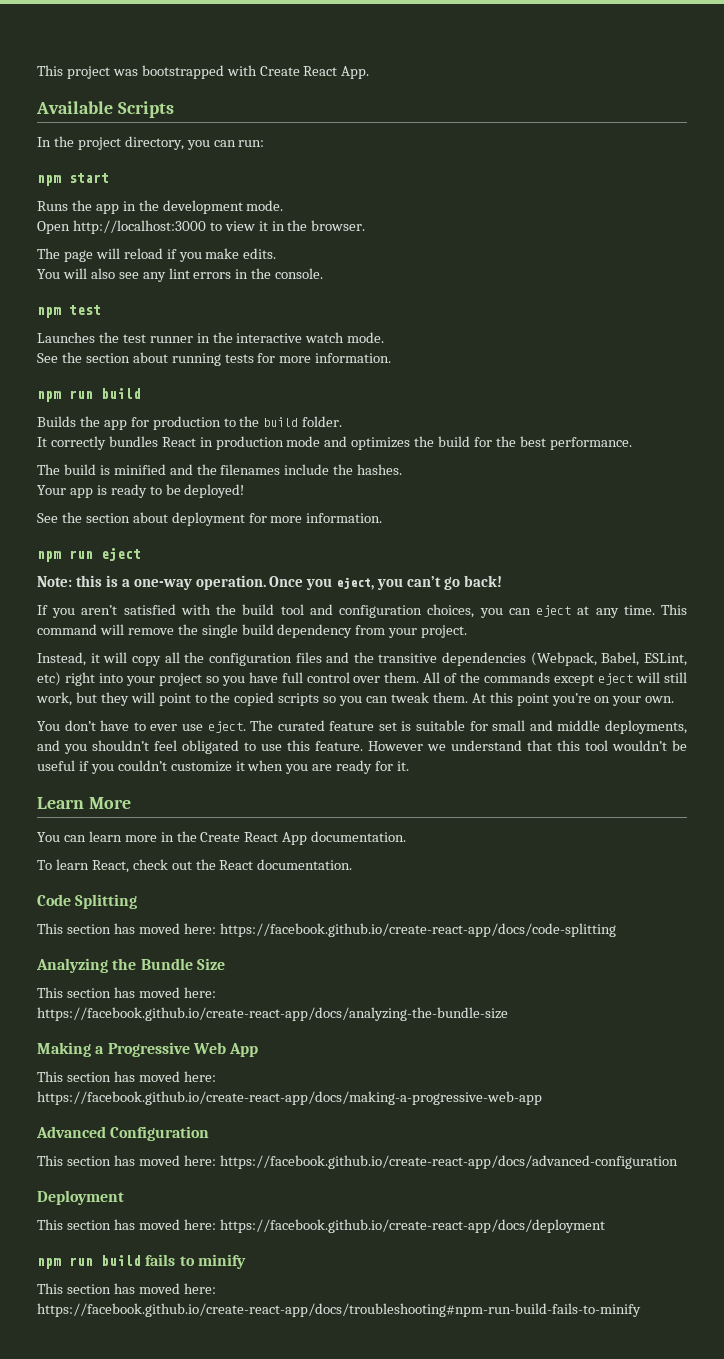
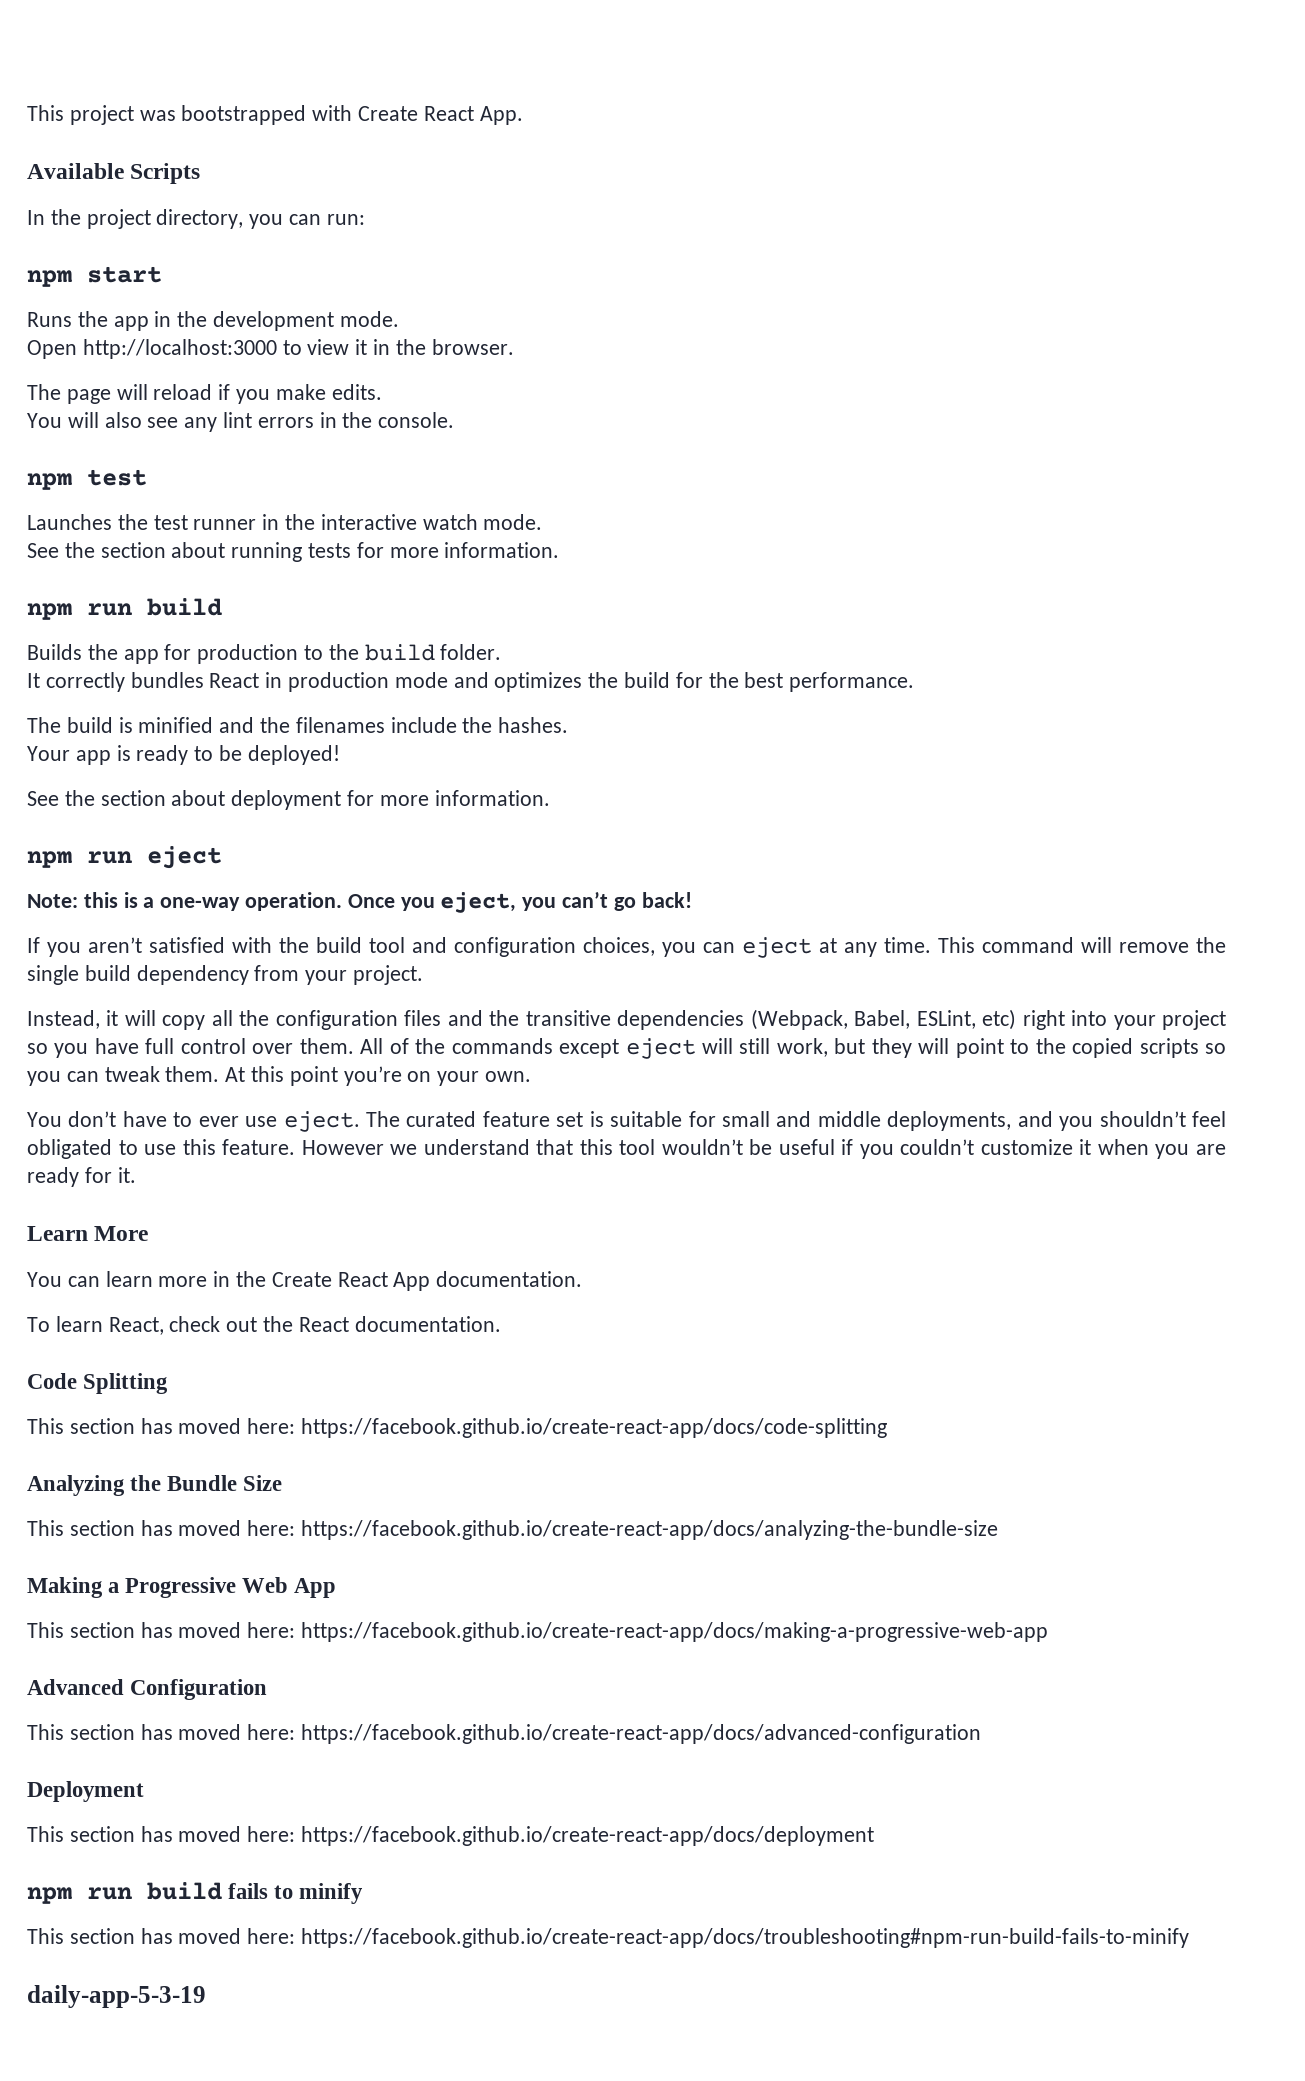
(641, 1310) none -> [27,1985,206,2008] // daily-app-5-3-19

